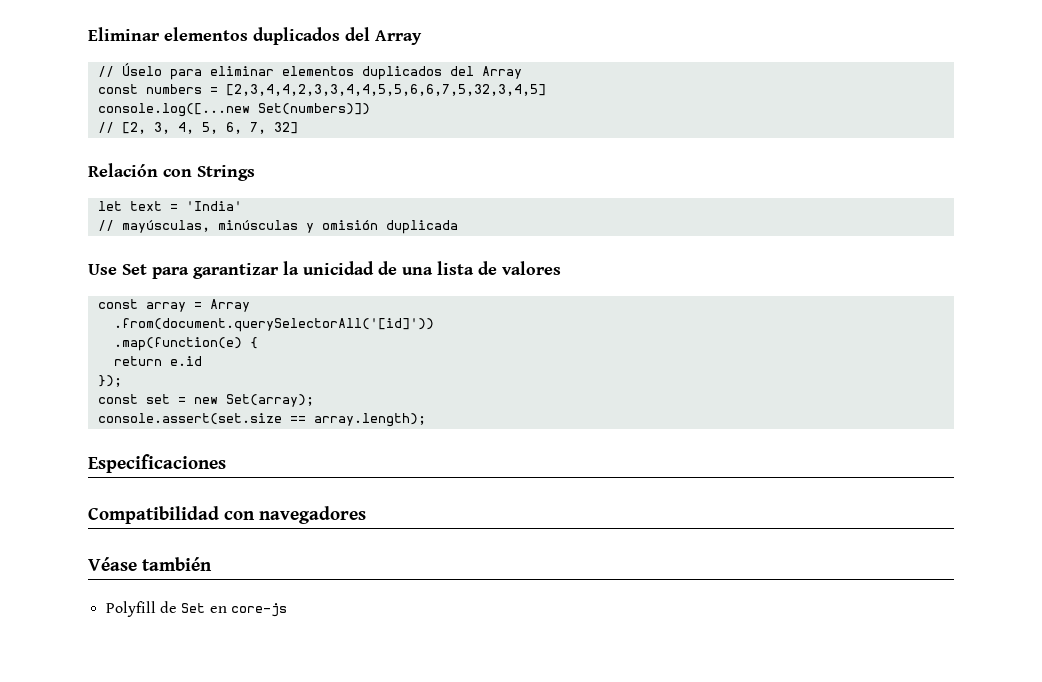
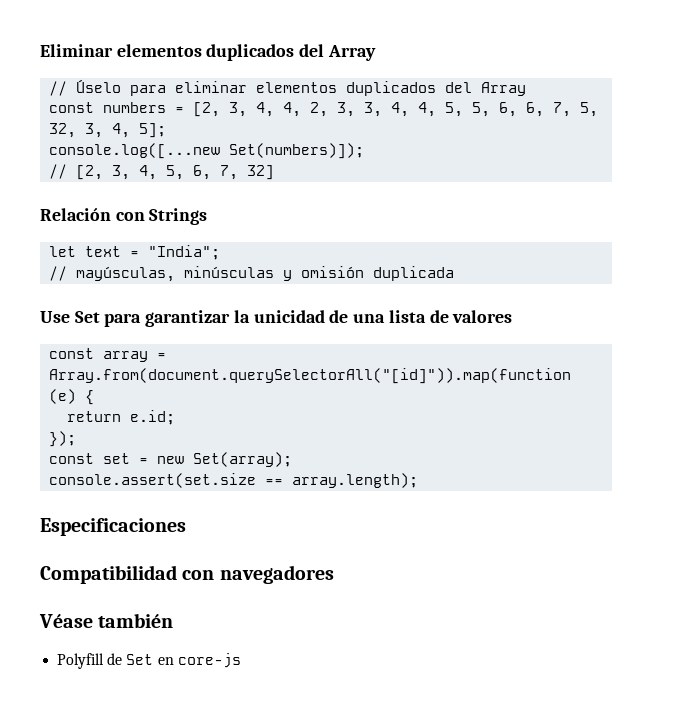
[225,84,546,96] [2,3,4,4,2,3,3,4,4,5,5,6,6,7,5,32,3,4,5] -> [193,102,599,117] [49,123,167,138] [2, 3, 4, 4, 2, 3, 3, 4, 4, 5, 5, 6, 6, 7, 5, 32, 3, 4, 5];
[257,103,370,115] Set(numbers)]) -> [229,143,365,159] Set(numbers)]);
[185,201,242,211] 'India' -> [148,245,221,260] "India";
[209,299,250,312] [113,318,434,332] [113,337,242,351] Array // .from(document.querySelectorAll('[id]')) // .map(function(e) -> [49,368,572,384] [49,389,77,404] Array.from(document.querySelectorAll("[id]")).map(function (e)
[169,356,202,366] e.id -> [130,410,176,425] e.id;

